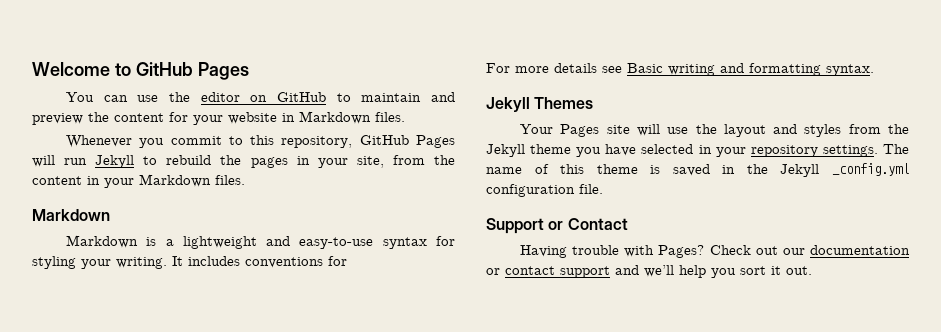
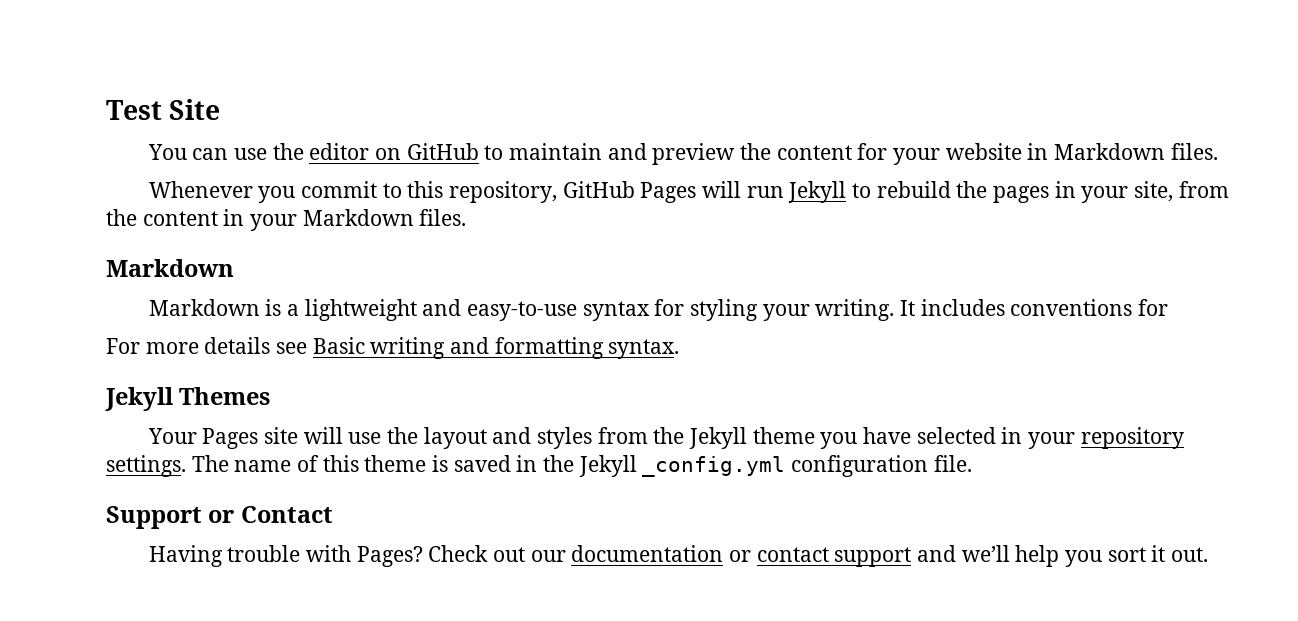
[32,62,249,80] Welcome to GitHub Pages -> [106,99,221,120] Test Site

